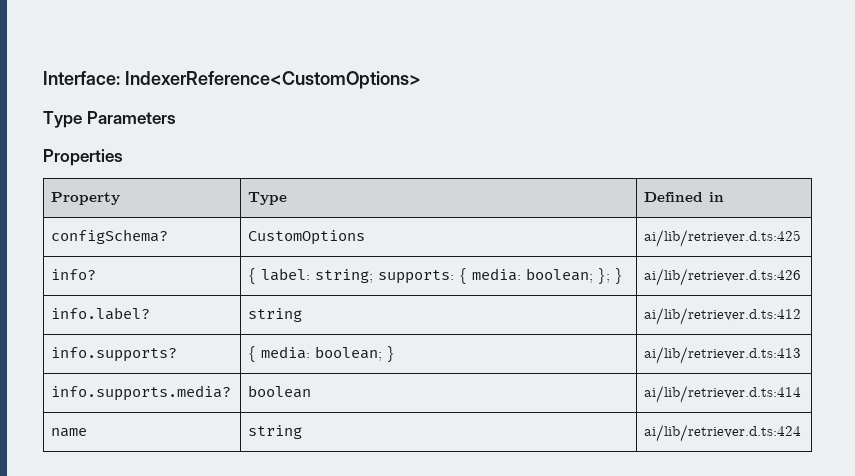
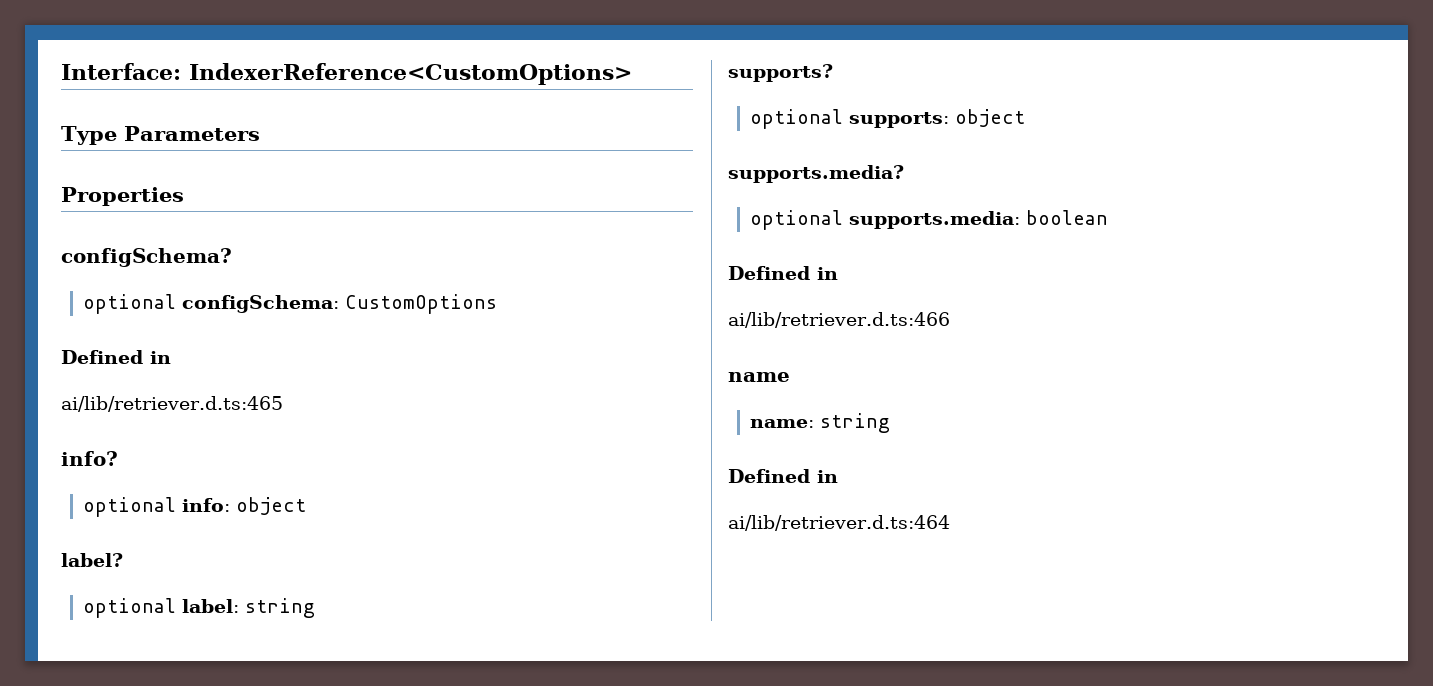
[50,192,120,205] [247,192,287,205] [643,192,724,202] [50,229,168,244] [247,230,365,245] [643,229,801,247] [50,269,96,280] [247,268,623,284] [643,268,801,286] [50,307,150,320] [247,308,302,322] [643,307,801,325] [50,347,177,362] [247,346,395,362] [643,346,801,364] [50,385,231,401] [247,385,311,398] [643,385,801,403] [50,428,87,437] [247,425,302,439] [643,424,801,442] // Property | Type | Defined in // configSchema? | CustomOptions | ai/lib/retriever.d.ts:425 // info? | { label: string; supports: { media: boolean; }; } | ai/lib/retriever.d.ts:426 // info.label? | string | ai/lib/retriever.d.ts:412 // info.supports? | { media: boolean; } | ai/lib/retriever.d.ts:413 // info.supports.media? | boolean | ai/lib/retriever.d.ts:414 // name | string | ai/lib/retriever.d.ts:424 -> [61,248,232,267] [83,294,498,314] [61,350,171,364] [61,396,283,412] [61,451,118,466] [83,497,307,517] [61,553,123,567] [83,598,316,618] [728,64,833,82] [750,109,1026,129] [728,165,904,183] [750,210,1109,230] [728,266,838,280] [728,312,950,328] [728,372,790,382] [750,413,891,433] [728,469,838,483] [728,515,950,531] // configSchema? // optional configSchema: CustomOptions // Defined in // ai/lib/retriever.d.ts:465 // info? // optional info: object // label? // optional label: string // supports? // optional supports: object // supports.media? // optional supports.media: boolean // Defined in // ai/lib/retriever.d.ts:466 // name // name: string // Defined in // ai/lib/retriever.d.ts:464

